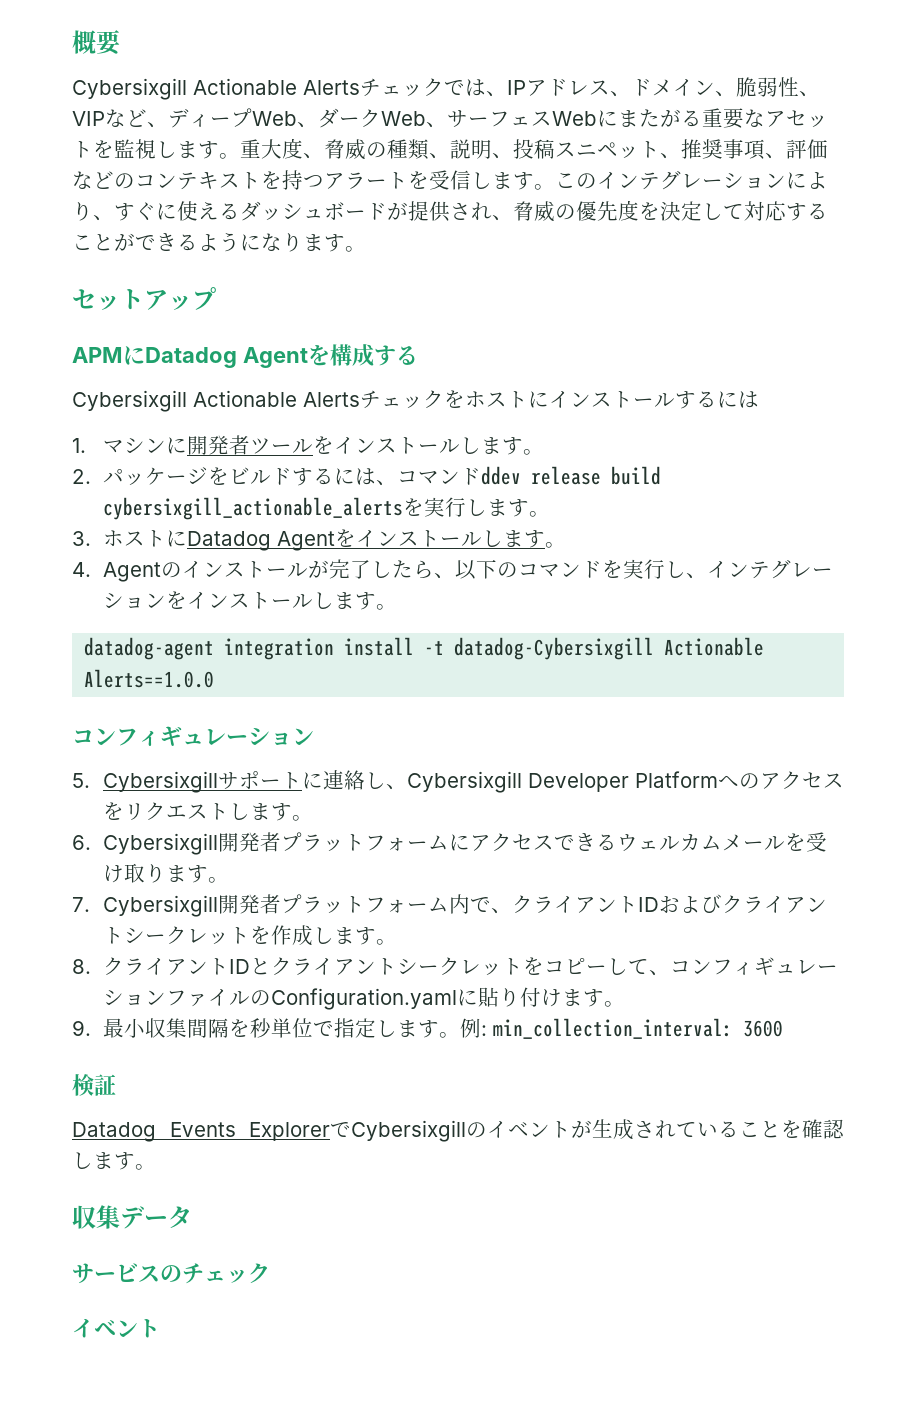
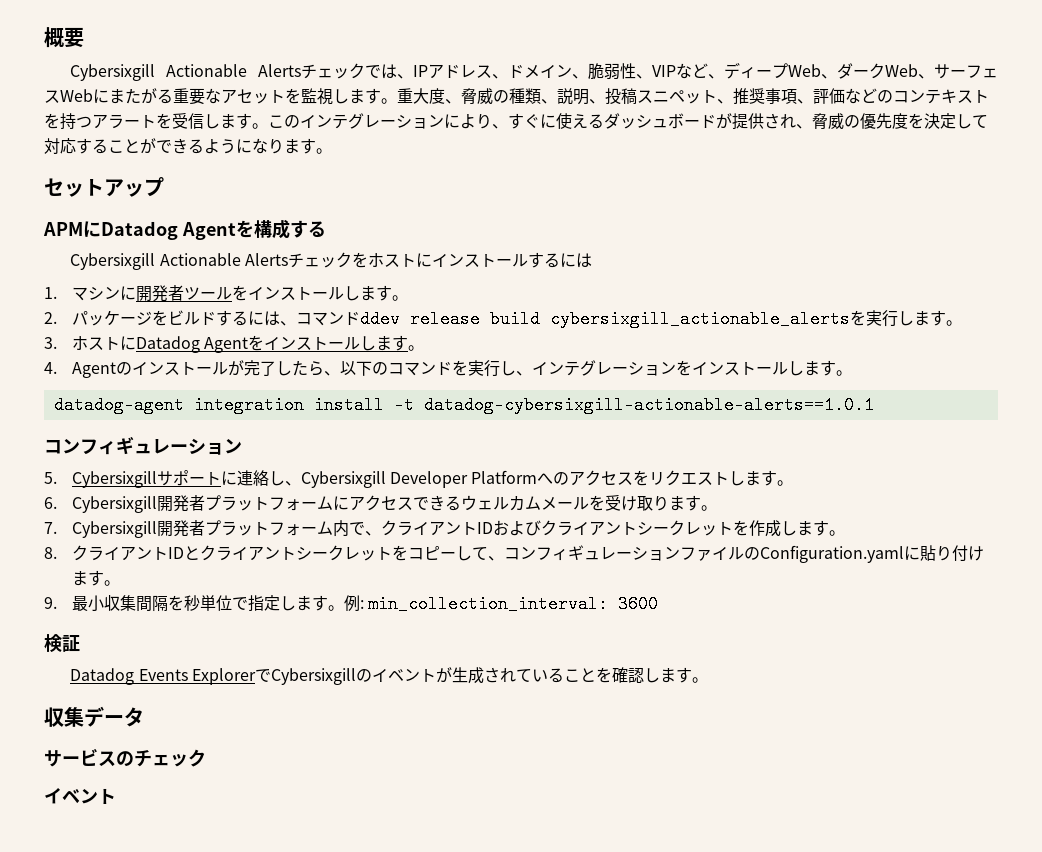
[454,637,765,660] [84,669,215,688] datadog-Cybersixgill Actionable Alerts==1.0.0 -> [423,396,874,414] datadog-cybersixgill-actionable-alerts==1.0.1

